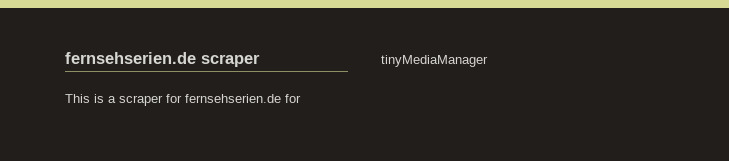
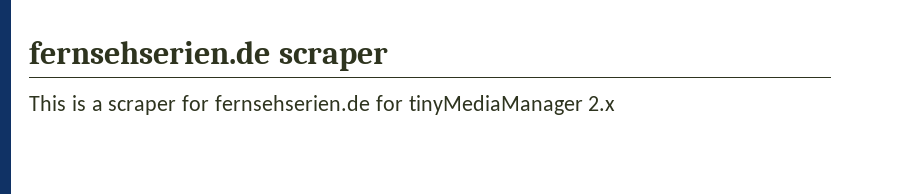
(488, 61) none -> [588,96,616,111] 2.x

